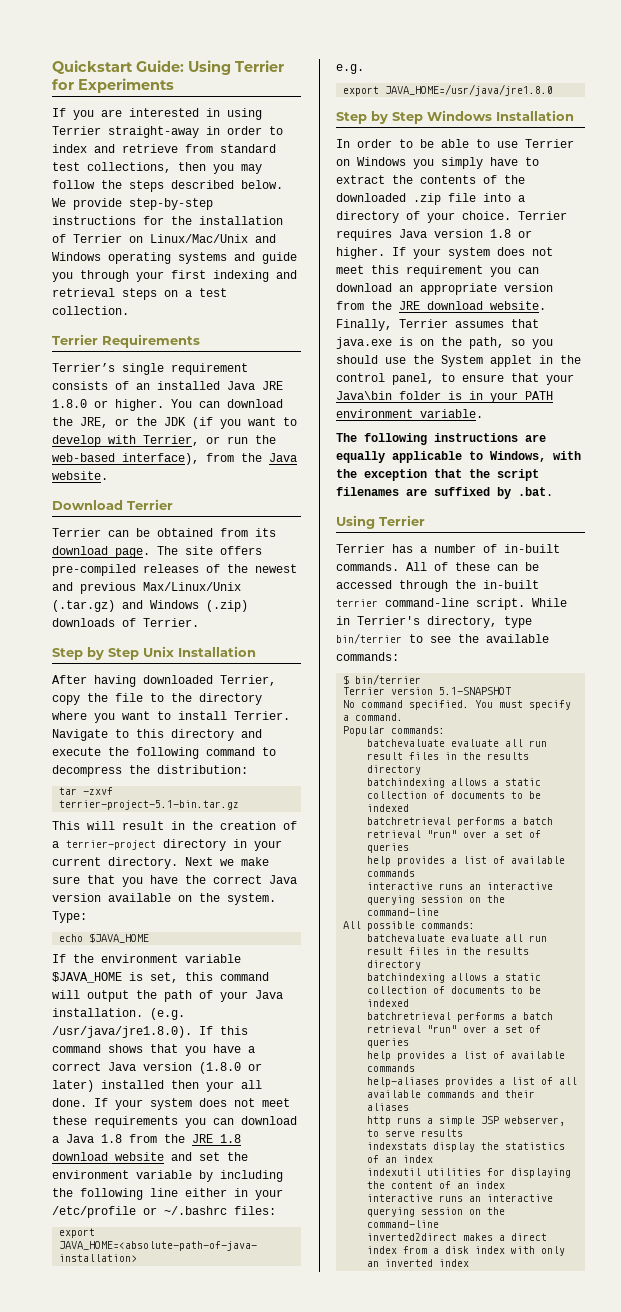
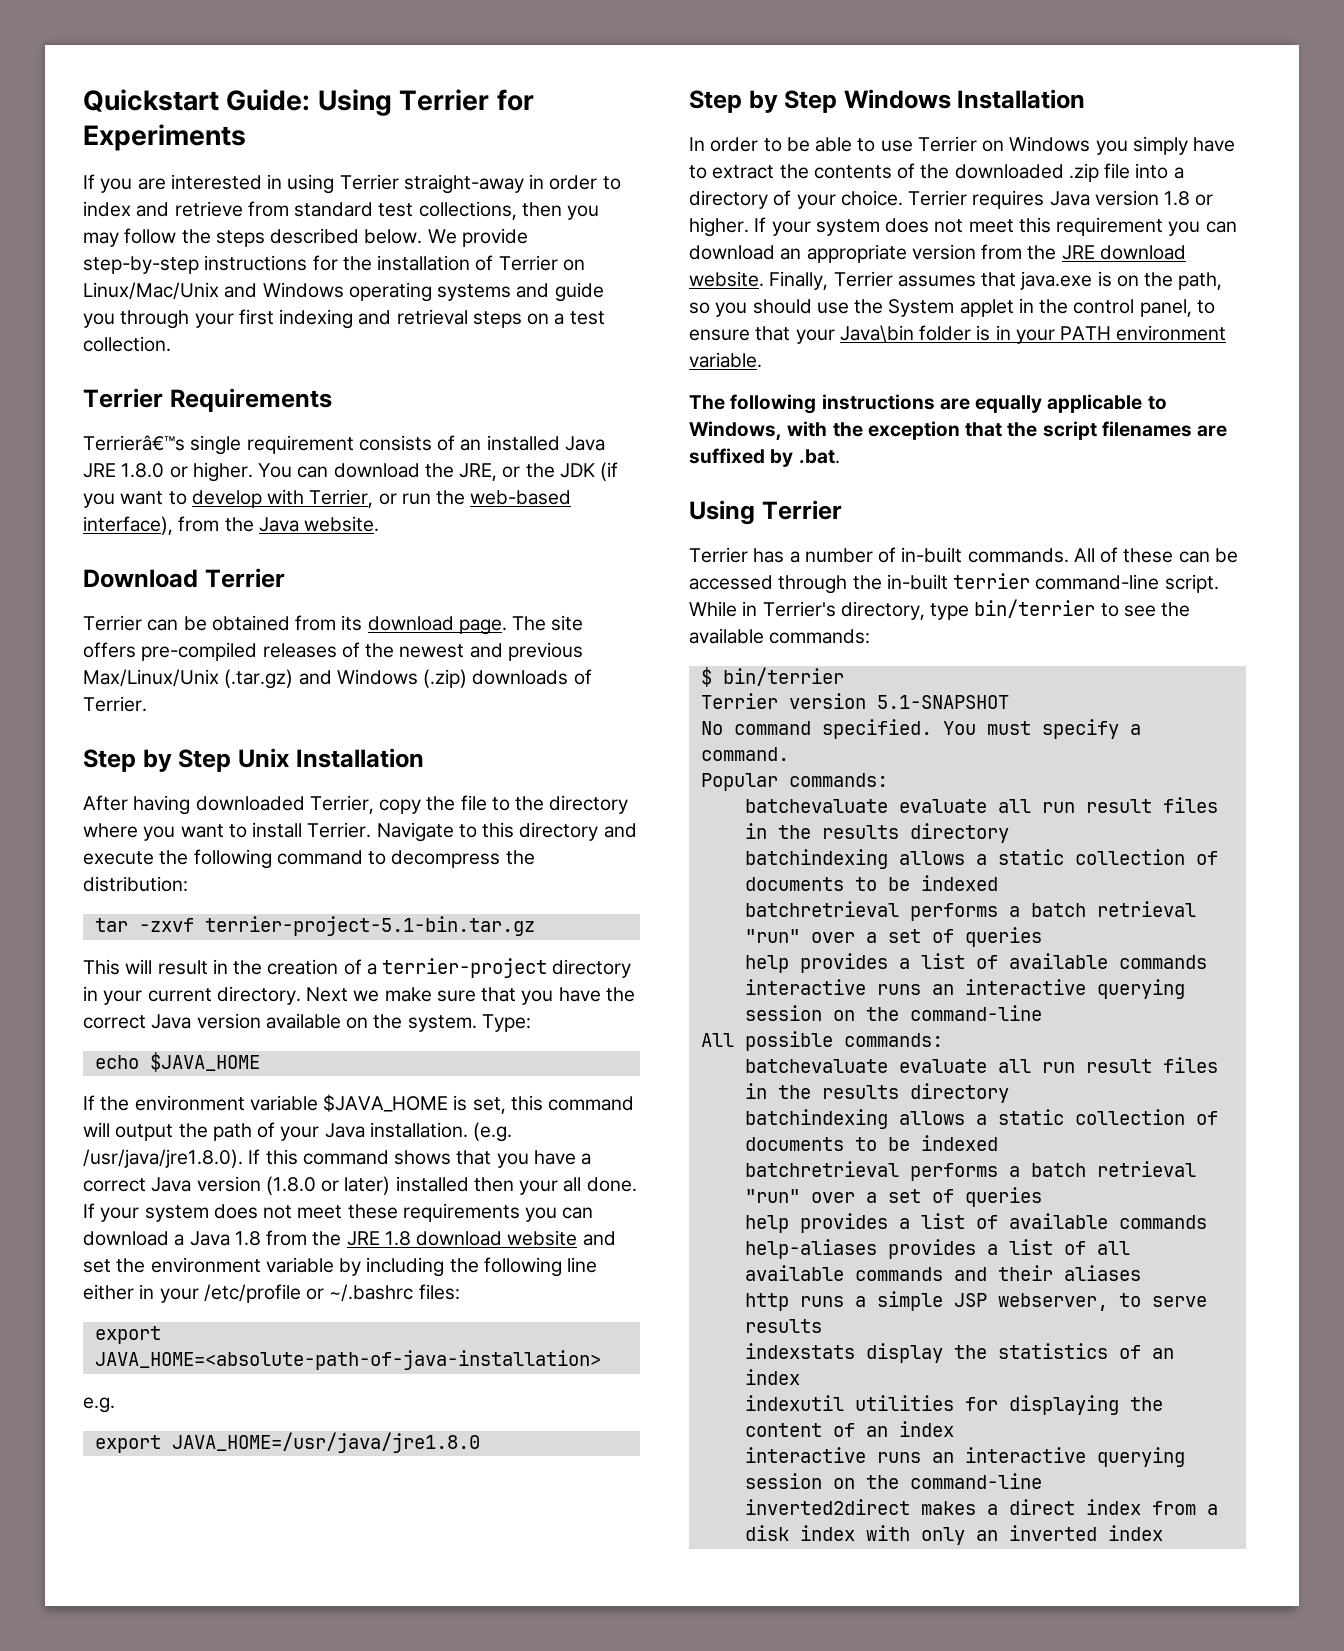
[52,363,115,372] Terrier’s -> [83,435,185,451] Terrierâ€™s

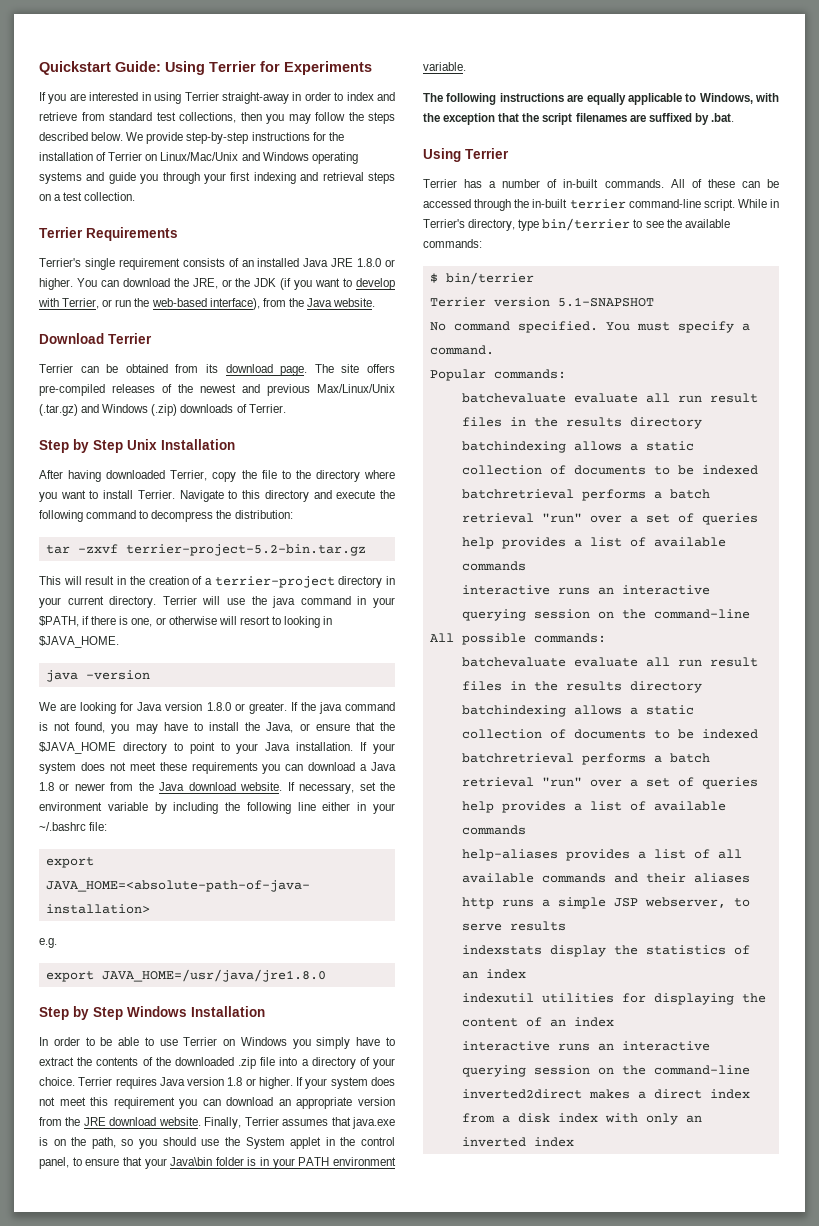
[83,435,185,451] Terrierâ€™s -> [39,258,81,267] Terrier's
[204,916,535,936] terrier-project-5.1-bin.tar.gz -> [125,544,366,556] terrier-project-5.2-bin.tar.gz
[306,987,635,1005] [83,1013,531,1032] [94,1052,260,1072] [83,1094,635,1114] [83,1122,513,1142] [83,1149,592,1168] [83,1176,637,1195] Next we make sure that you have the correct Java version available on the system. Type: // echo $JAVA_HOME // If the environment variable $JAVA_HOME is set, this command will output the path of your Java installation. (e.g. /usr/java/jre1.8.0). If this command shows that you have a correct Java version (1.8.0 or later) installed then your all done. -> [162,596,396,608] [39,616,333,628] [39,636,119,648] [45,670,150,682] [39,702,395,714] [39,722,395,734] [39,742,354,754] Terrier will use the java command in your $PATH, if there is one, or otherwise will resort to looking in $JAVA_HOME. // java -version // We are looking for Java version 1.8.0 or greater. If the java command is not found, you may have to install the Java, or ensure that the $JAVA_HOME directory to point to your Java installation.
[266,1230,616,1246] from the JRE 1.8 download website and -> [59,782,355,794] or newer from the Java download website. If necessary,
[203,1284,460,1303] /etc/profile or ~/.bashrc files: -> [39,822,108,831] ~/.bashrc file:

